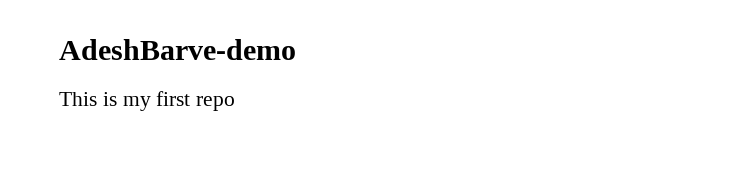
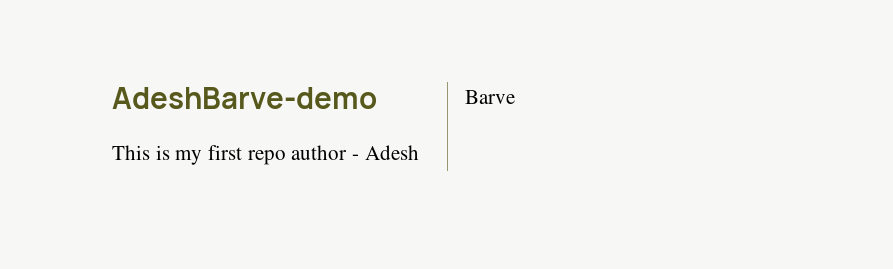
(236, 103) none -> [291,145,419,160] [465,90,515,104] author - Adesh Barve

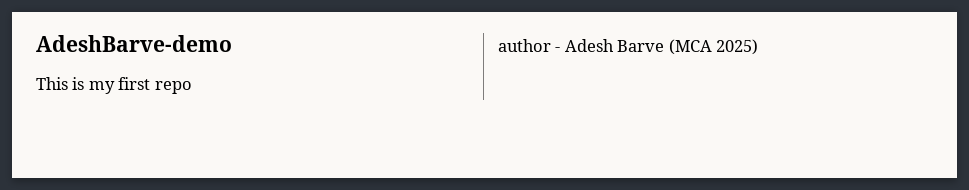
(286, 157) none -> (192, 87) //
(515, 97) none -> [668,39,759,55] (MCA 2025)

